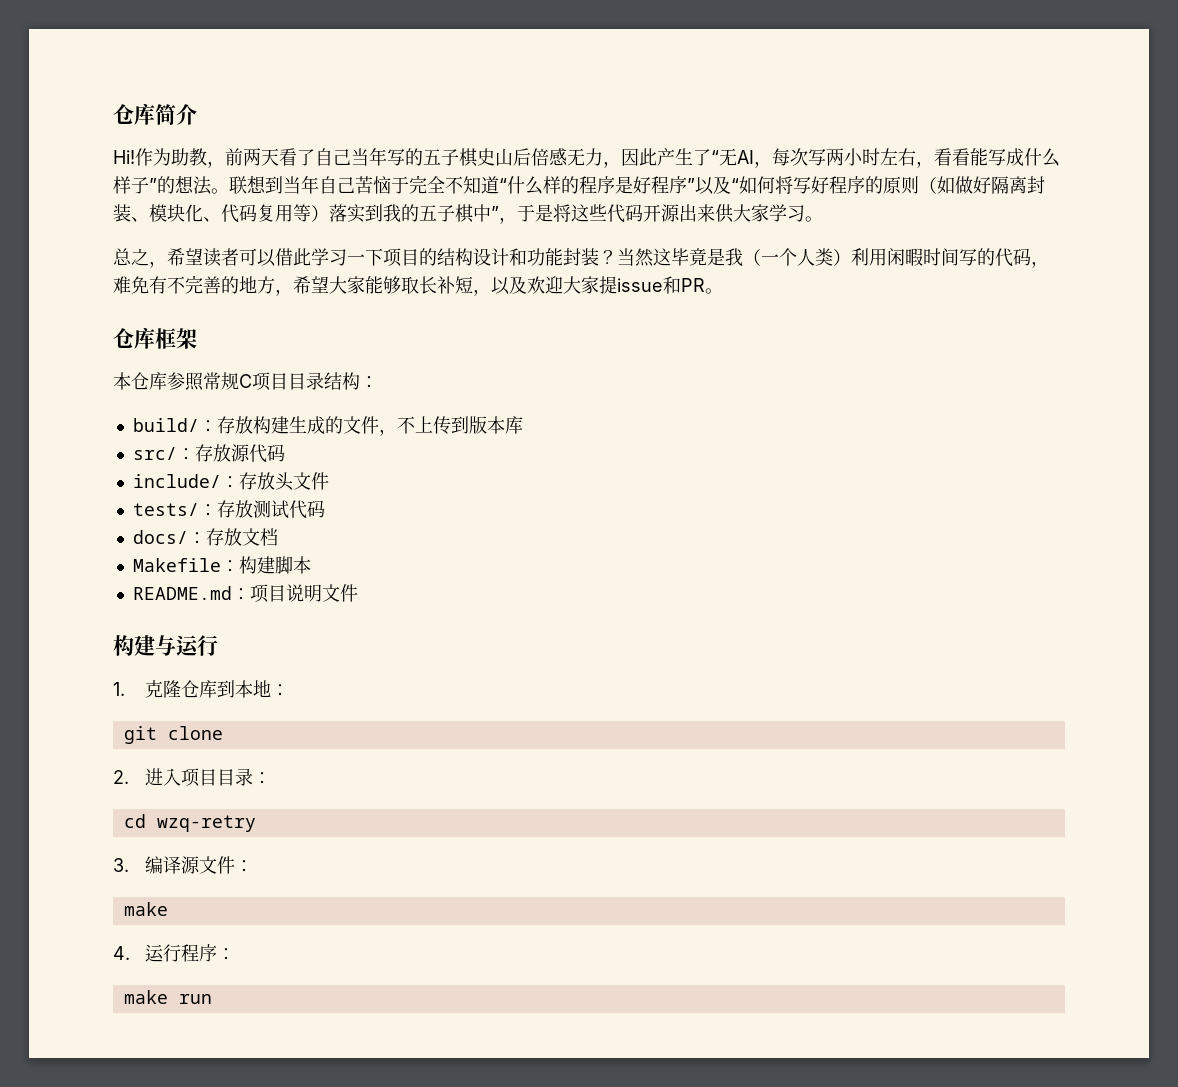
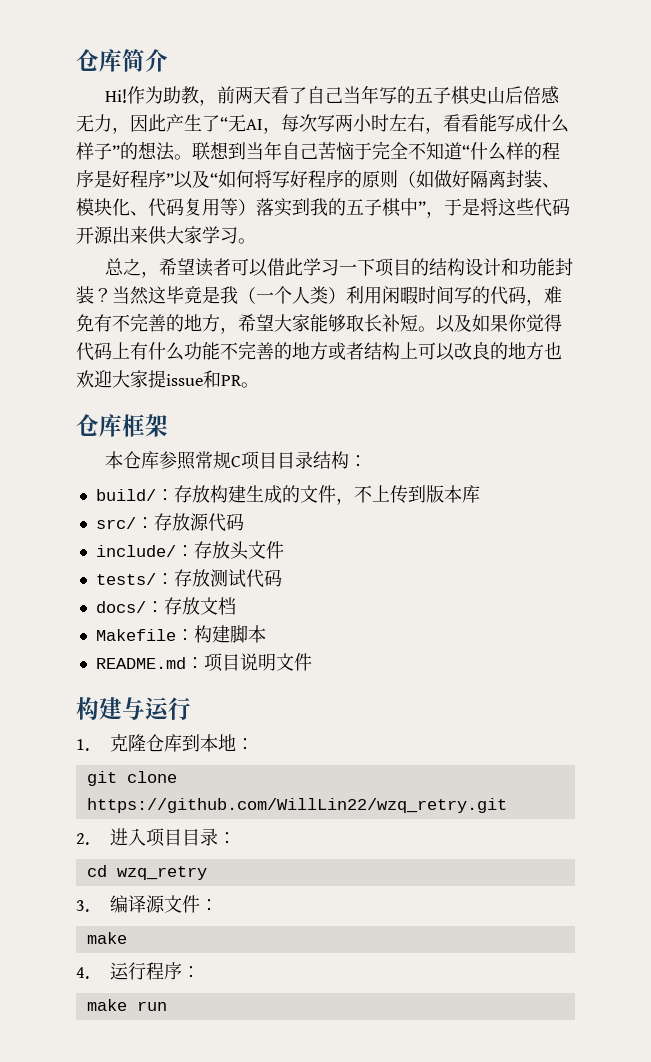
[473,276,527,296] ，以及 -> [418,314,562,333] [76,341,562,361] 。以及如果你觉得代码上有什么功能不完善的地方或者结构上可以改良的地方也
(223, 733) none -> [86,798,507,813] https://github.com/WillLin22/wzq_retry.git
[156,815,256,832] wzq-retry -> [116,866,207,880] wzq_retry

